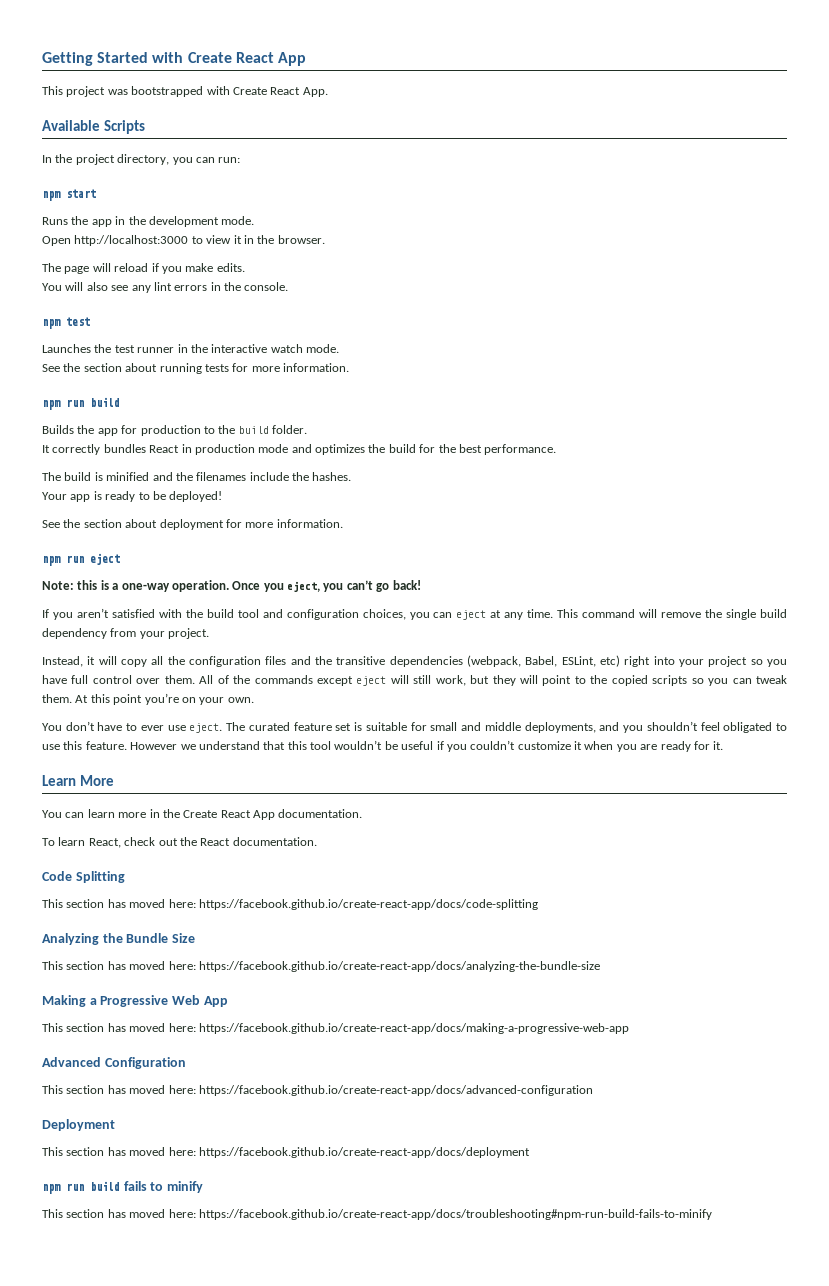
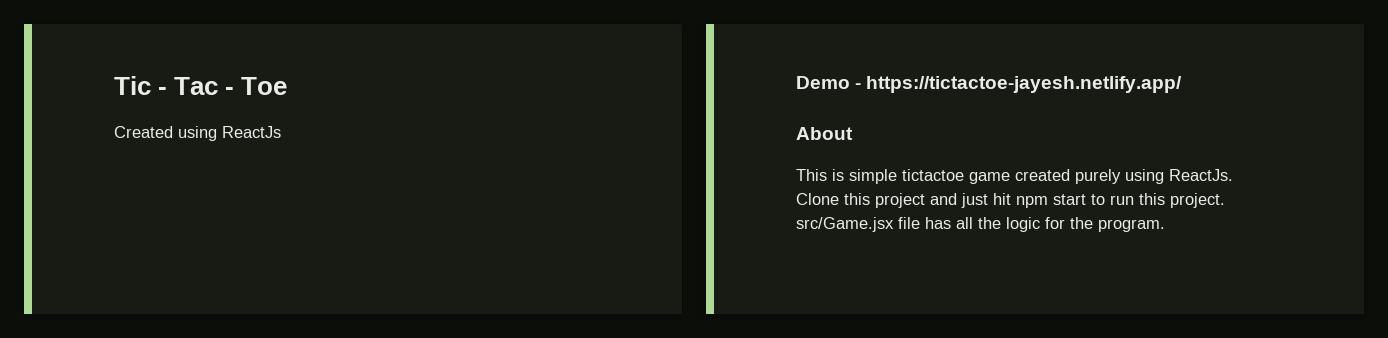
[42,52,306,66] [42,86,328,97] [42,120,145,134] [42,154,241,165] [42,189,96,201] [42,216,255,227] [42,235,325,246] [42,263,245,274] [42,282,289,293] [42,317,90,329] [42,344,339,353] [42,363,349,374] [42,397,120,410] [42,425,307,436] [42,444,557,455] [42,472,352,481] [42,491,223,502] [42,519,343,530] [42,553,120,566] [42,580,421,592] [42,608,787,620] [42,628,210,639] [42,655,788,667] [42,675,788,686] [42,693,254,705] [42,721,788,733] [42,740,724,752] [42,775,114,786] [42,809,363,820] [42,837,317,848] [42,871,125,883] [42,899,538,910] [42,933,195,945] [42,961,600,972] [42,995,228,1007] [42,1023,629,1034] [42,1057,186,1069] [42,1085,593,1096] [42,1119,115,1131] [42,1147,530,1158] [42,1181,203,1194] [42,1209,712,1220] Getting Started with Create React App // This project was bootstrapped with Create React App. // Available Scripts // In the project directory, you can run: // npm start // Runs the app in the development mode. // Open http://localhost:3000 to view it in the browser. // The page will reload if you make edits. // You will also see any lint errors in the console. // npm test // Launches the test runner in the interactive watch mode. // See the section about running tests for more information. // npm run build // Builds the app for production to the build folder. // It correctly bundles React in production mode and optimizes the build for the best performance. // The build is minified and the filenames include the hashes. // Your app is ready to be deployed! // See the section about deployment for more information. // npm run eject // Note: this is a one-way operation. Once you eject, you can’t go back! // If you aren’t satisfied with the build tool and configuration choices, you can eject at any time. This command will remove the single build dependency from your project. // Instead, it will copy all the configuration files and the transitive dependencies (webpack, Babel, ESLint, etc) right into your project so you have full control over them. All of the commands except eject will still work, but they will point to the copied scripts so you can tweak them. At this point you’re on your own. // You don’t have to ever use eject. The curated feature set is suitable for small and middle deployments, and you shouldn’t feel obligated to use this feature. However we understand that this tool wouldn’t be useful if you couldn’t customize it when you are ready for it. // Learn More // You can learn more in the Create React App documentation. // To learn React, check out the React documentation. // Code Splitting // This section has moved here: https://facebook.github.io/create-react-app/docs/code-splitting // Analyzing the Bundle Size // This section has moved here: https://facebook.github.io/create-react-app/docs/analyzing-the-bundle-size // Making a Progressive Web App // This section has moved here: https://facebook.github.io/create-react-app/docs/making-a-progressive-web-app // Advanced Configuration // This section has moved here: https://facebook.github.io/create-react-app/docs/advanced-configuration // Deployment // This section has moved here: https://facebook.github.io/create-react-app/docs/deployment // npm run build fails to minify // This section has moved here: https://facebook.github.io/create-react-app/docs/troubleshooting#npm-run-build-fails-to-minify -> [114,76,288,95] [114,126,281,141] [796,76,1183,93] [796,127,853,140] [796,169,1233,184] [796,193,1225,208] [796,217,1165,232] Tic - Tac - Toe // Created using ReactJs // Demo - https://tictactoe-jayesh.netlify.app/ // About // This is simple tictactoe game created purely using ReactJs. Clone this project and just hit npm start to run this project. src/Game.jsx file has all the logic for the program.

